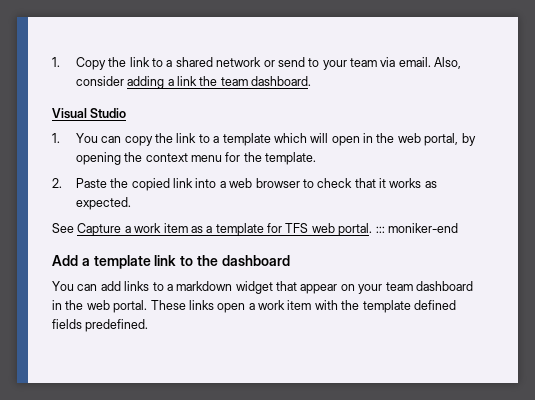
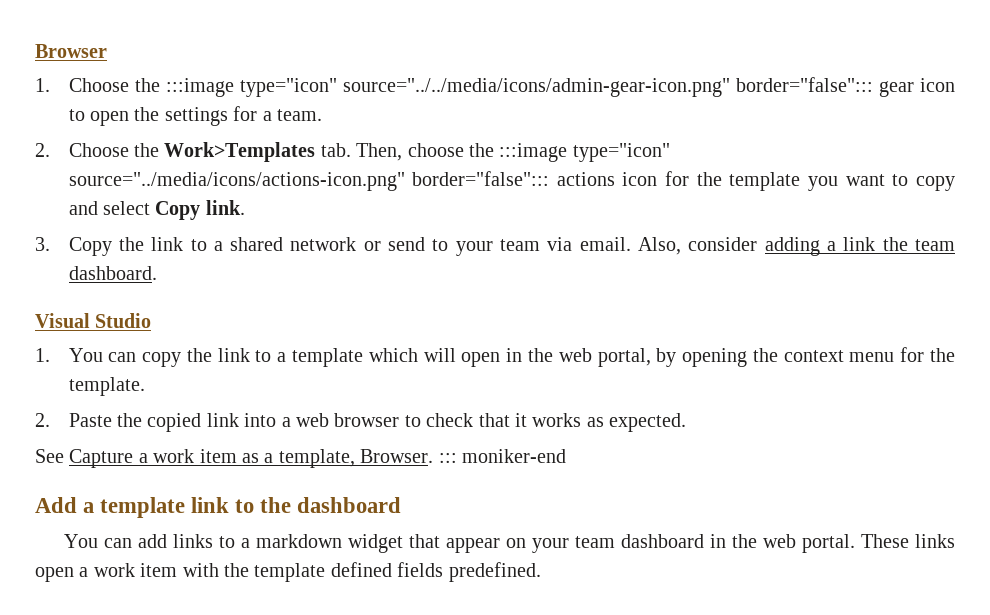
[52,57,60,67] 1. -> [35,44,107,58] [35,77,955,97] [68,106,322,126] [35,142,670,162] [68,171,956,191] [68,200,245,220] [35,237,50,251] Browser // 1. Choose the :::image type="icon" source="../../media/icons/admin-gear-icon.png" border="false"::: gear icon to open the settings for a team. // 2. Choose the Work>Templates tab. Then, choose the :::image type="icon" source="../media/icons/actions-icon.png" border="false"::: actions icon for the template you want to copy and select Copy link. // 3.
[215,223,373,236] template for TFS web portal. -> [278,449,434,468] template, Browser.

